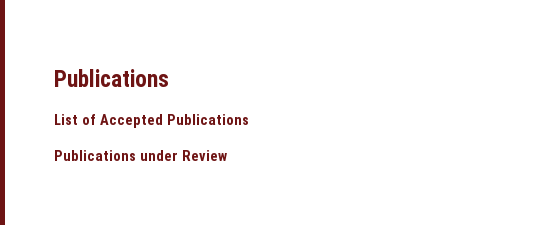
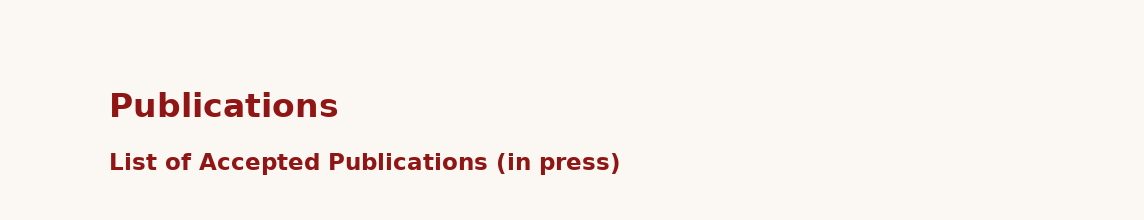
[54,150,227,161] // Publications under Review -> [496,153,621,175] (in press)

